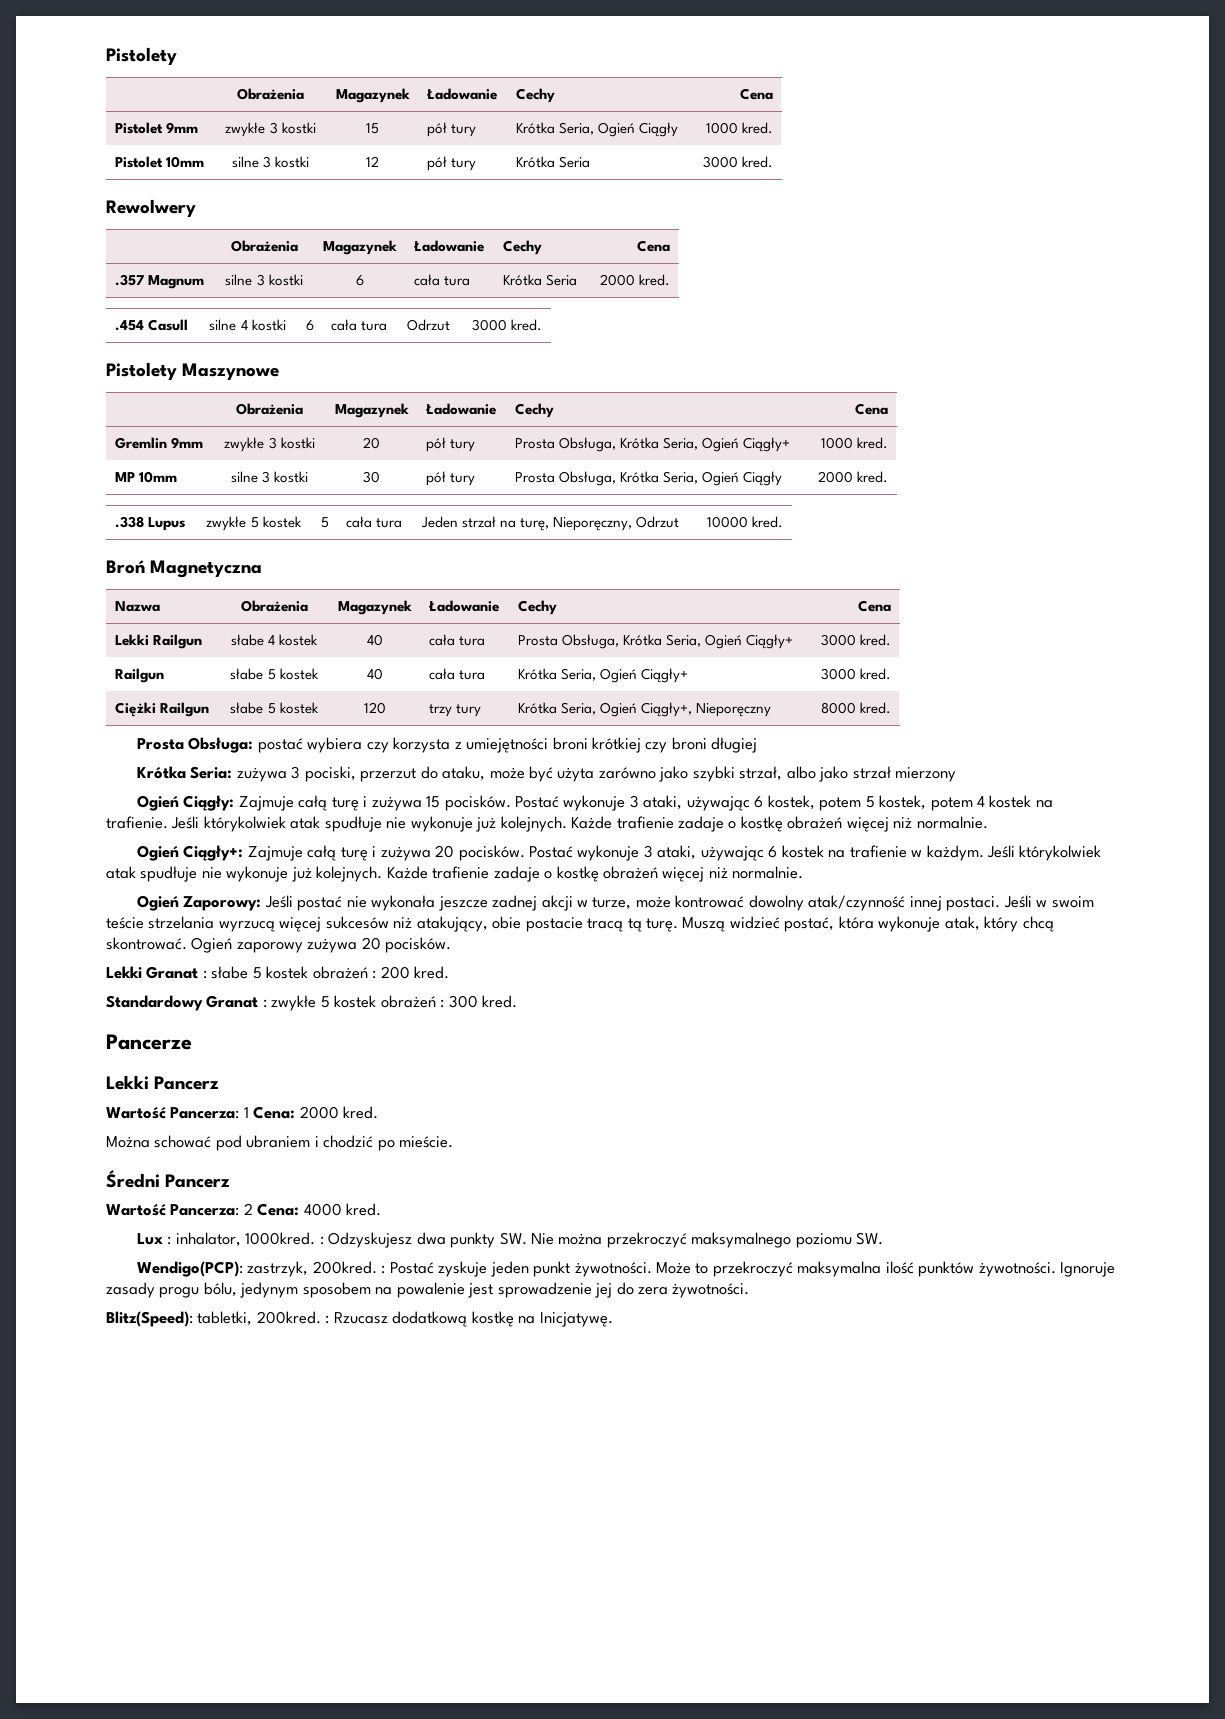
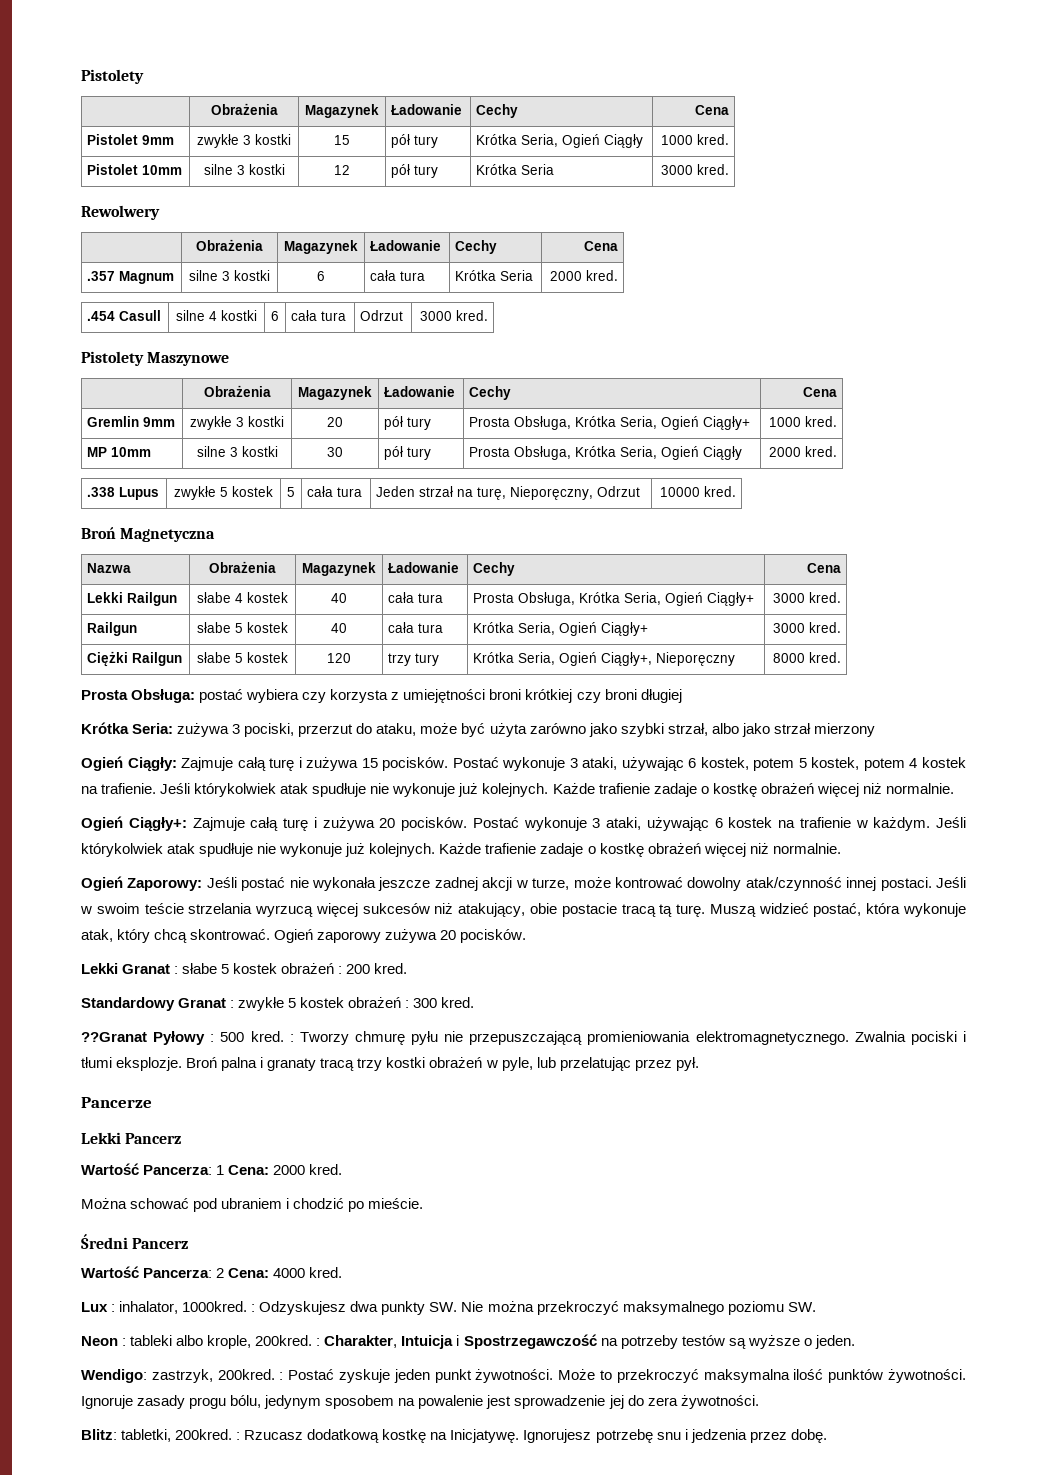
(518, 1001) none -> [81,1031,966,1045] [81,1057,699,1071] // ??Granat Pyłowy : 500 kred. : Tworzy chmurę pyłu nie przepuszczającą promieniowania elektromagnetycznego. Zwalnia pociski i tłumi eksplozje. Broń palna i granaty tracą trzy kostki obrażeń w pyle, lub przelatując przez pył.
[136,1261,243,1277] Wendigo(PCP): -> [81,1334,855,1349] [81,1369,147,1383] Neon : tableki albo krople, 200kred. : Charakter, Intuicja i Spostrzegawczość na potrzeby testów są wyższe o jeden. // Wendigo:
[106,1311,193,1327] Blitz(Speed): -> [81,1429,117,1440] Blitz:
(613, 1319) none -> [523,1429,827,1443] Ignorujesz potrzebę snu i jedzenia przez dobę.

